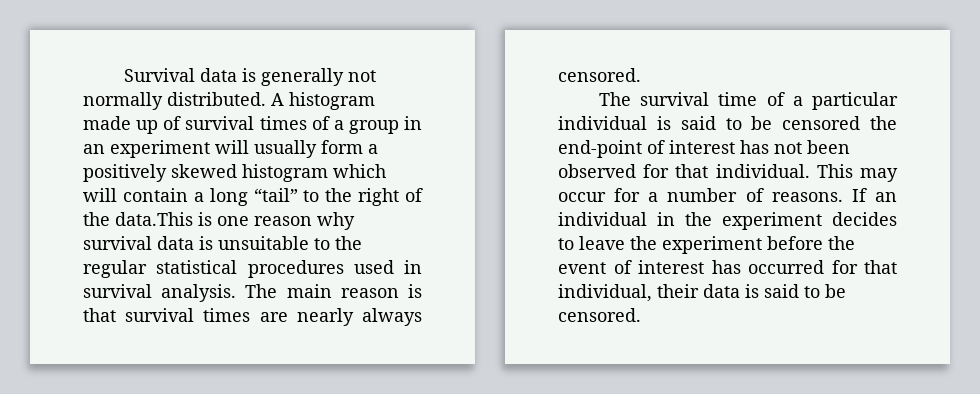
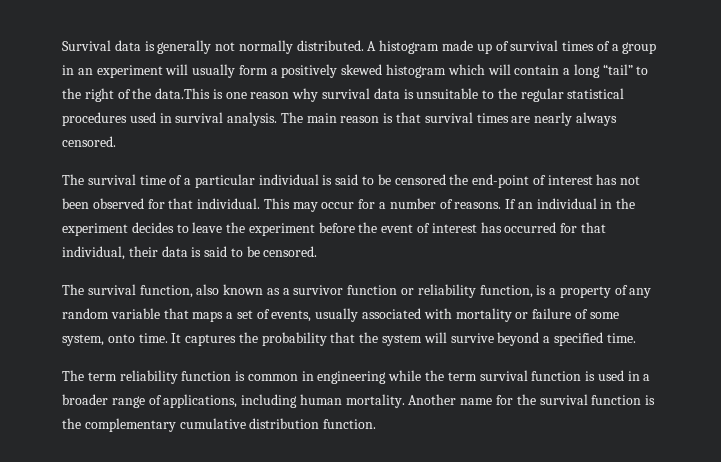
(641, 315) none -> [62,284,652,298] [62,308,619,322] [62,332,636,346] [62,370,651,384] [62,394,656,408] [62,418,377,432] // The survival function, also known as a survivor function or reliability function, is a property of any random variable that maps a set of events, usually associated with mortality or failure of some system, onto time. It captures the probability that the system will survive beyond a specified time. // The term reliability function is common in engineering while the term survival function is used in a broader range of applications, including human mortality. Another name for the survival function is the complementary cumulative distribution function.

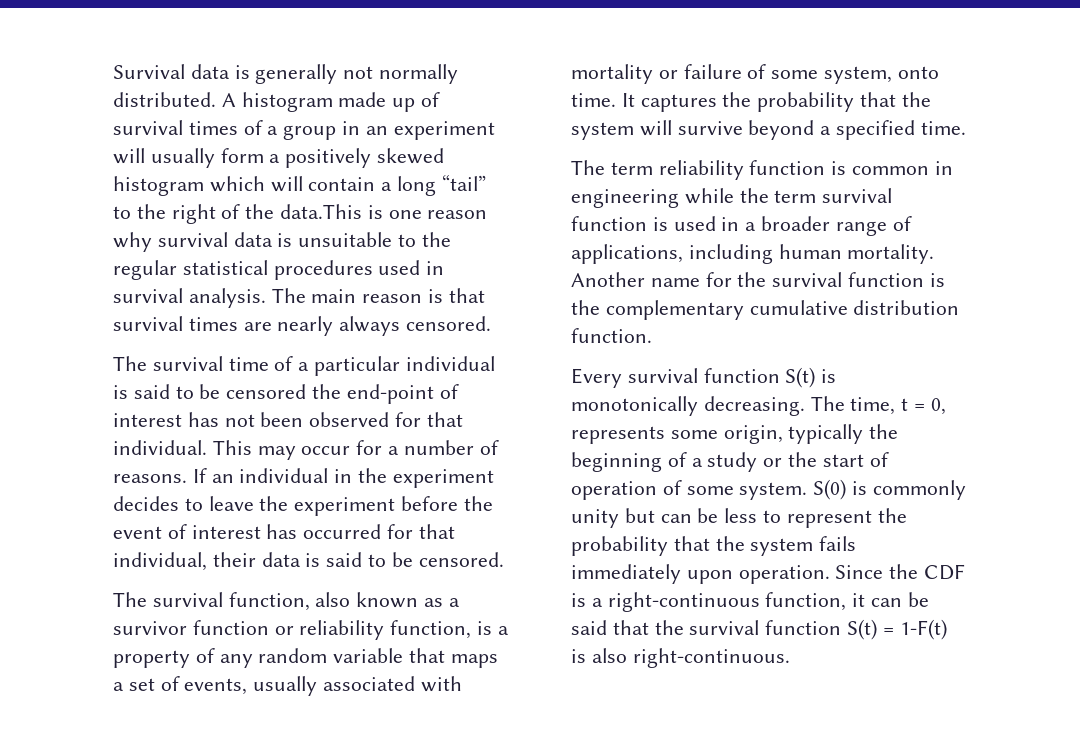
(377, 424) none -> [571,367,837,388] [571,396,946,416] [571,424,899,444] [571,452,889,472] [571,479,966,500] [571,508,907,528] [571,536,857,556] [571,564,966,584] [571,592,929,612] [571,619,947,640] [571,648,790,668] // Every survival function S(t) is monotonically decreasing. The time, t = 0, represents some origin, typically the beginning of a study or the start of operation of some system. S(0) is commonly unity but can be less to represent the probability that the system fails immediately upon operation. Since the CDF is a right-continuous function, it can be said that the survival function S(t) = 1-F(t) is also right-continuous.

